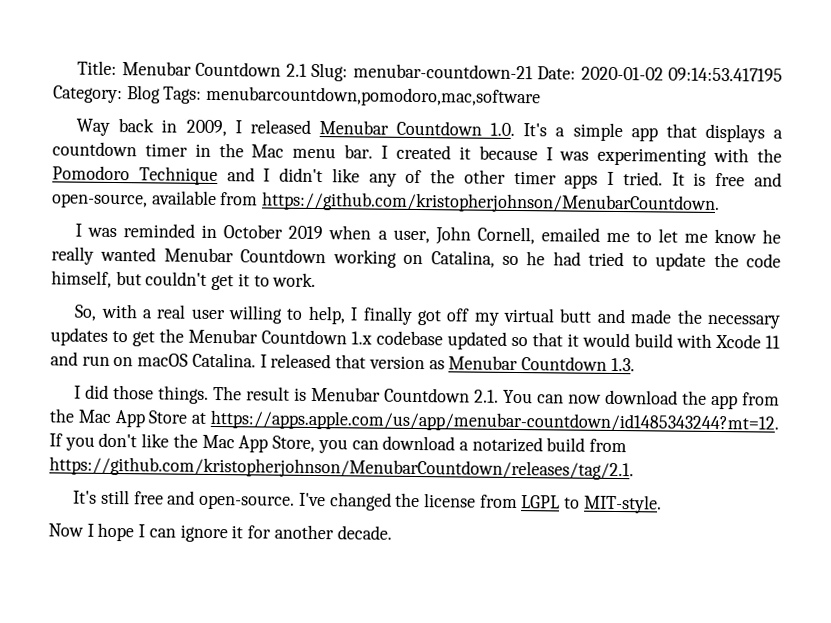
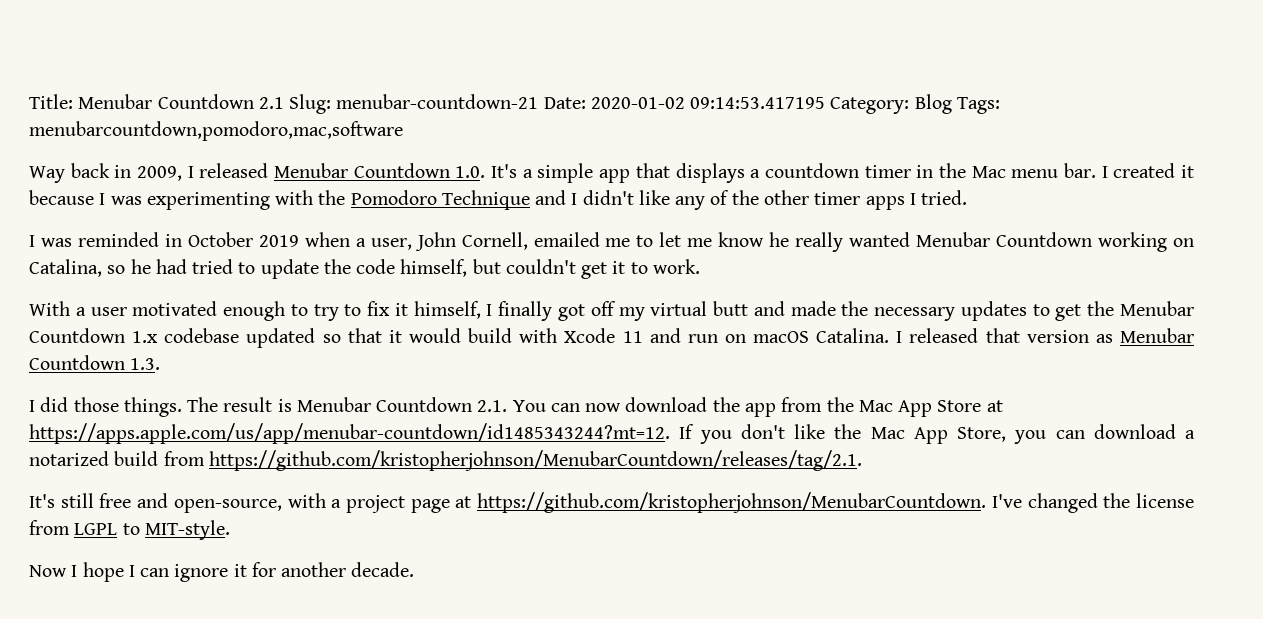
[671,172,782,187] [52,190,721,215] It is free and open-source, available from https://github.com/kristopherjohnson/MenubarCountdown. -> (968, 197) none
[74,303,346,325] So, with a real user willing to help, -> [29,301,481,321] With a user motivated enough to try to fix it himself,
[199,494,296,510] open-source. -> [173,492,987,513] open-source, with a project page at https://github.com/kristopherjohnson/MenubarCountdown.

